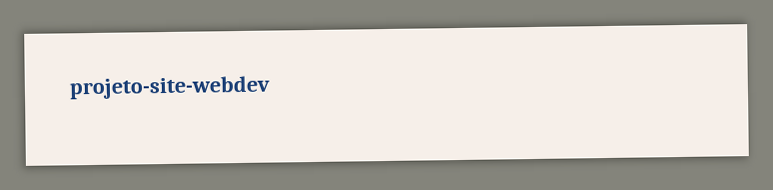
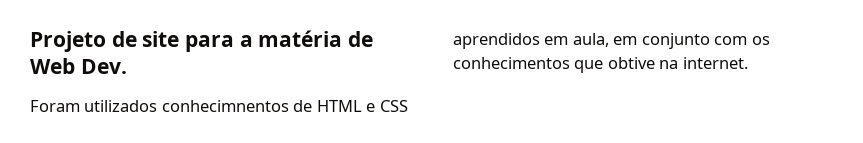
[69,75,271,100] projeto-site-webdev -> [30,30,374,52] [30,58,127,74] [30,100,408,112] [453,33,770,49] [453,57,748,73] Projeto de site para a matéria de Web Dev. // Foram utilizados conhecimnentos de HTML e CSS aprendidos em aula, em conjunto com os conhecimentos que obtive na internet.

